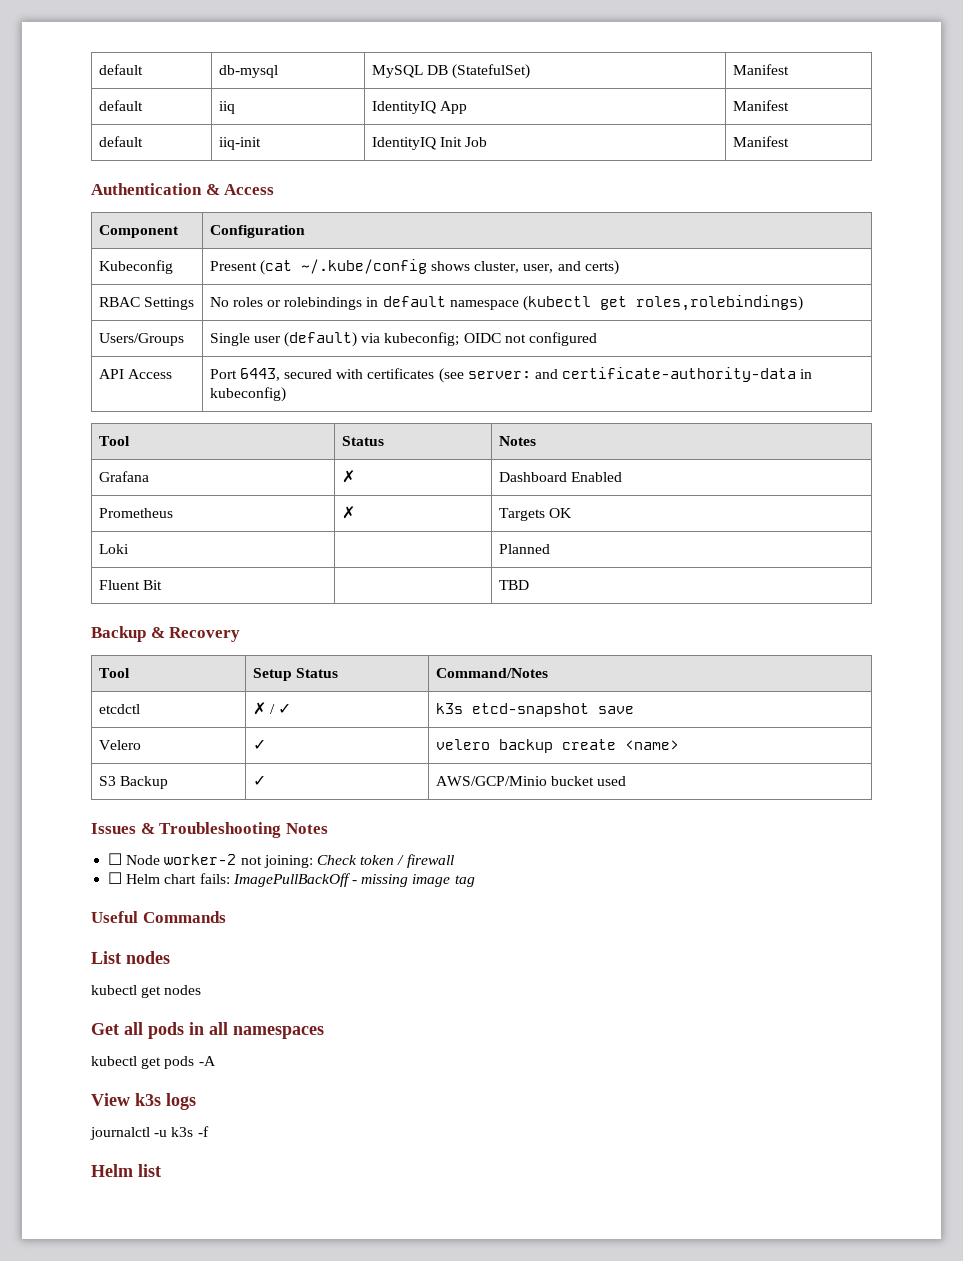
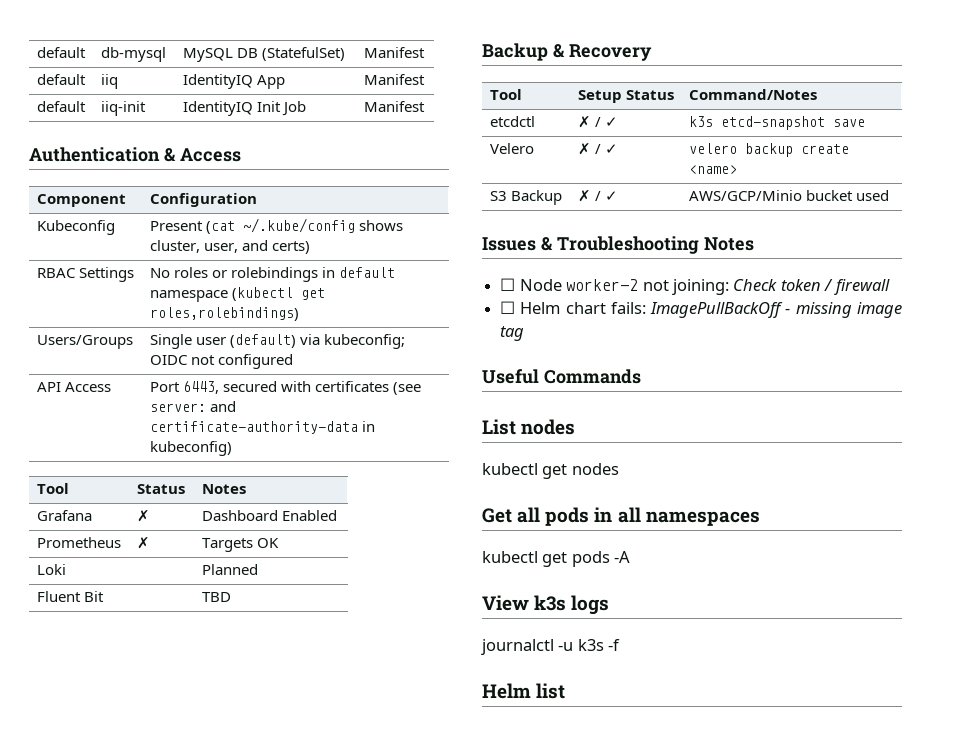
(141, 745) none -> [577,143,601,155] ✗ /
(168, 782) none -> [577,190,601,202] ✗ /

